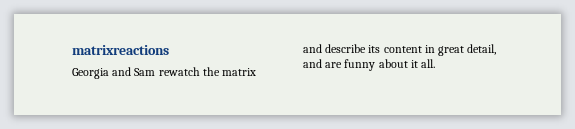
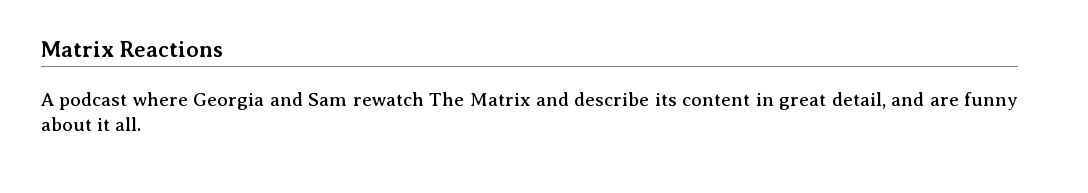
[72,45,169,55] matrixreactions // -> [41,41,223,57] [41,92,188,110] Matrix Reactions // A podcast where
[202,67,257,76] the matrix -> [429,92,531,106] The Matrix

